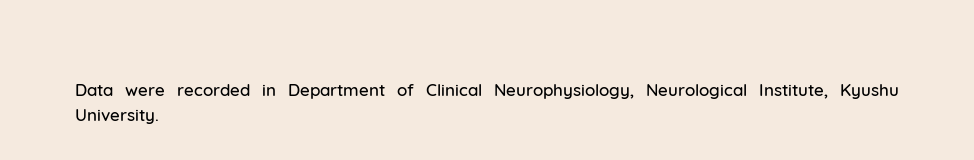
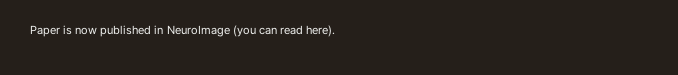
[75,84,899,99] [75,109,159,124] Data were recorded in Department of Clinical Neurophysiology, Neurological Institute, Kyushu University. -> [30,25,335,37] Paper is now published in NeuroImage (you can read here).

